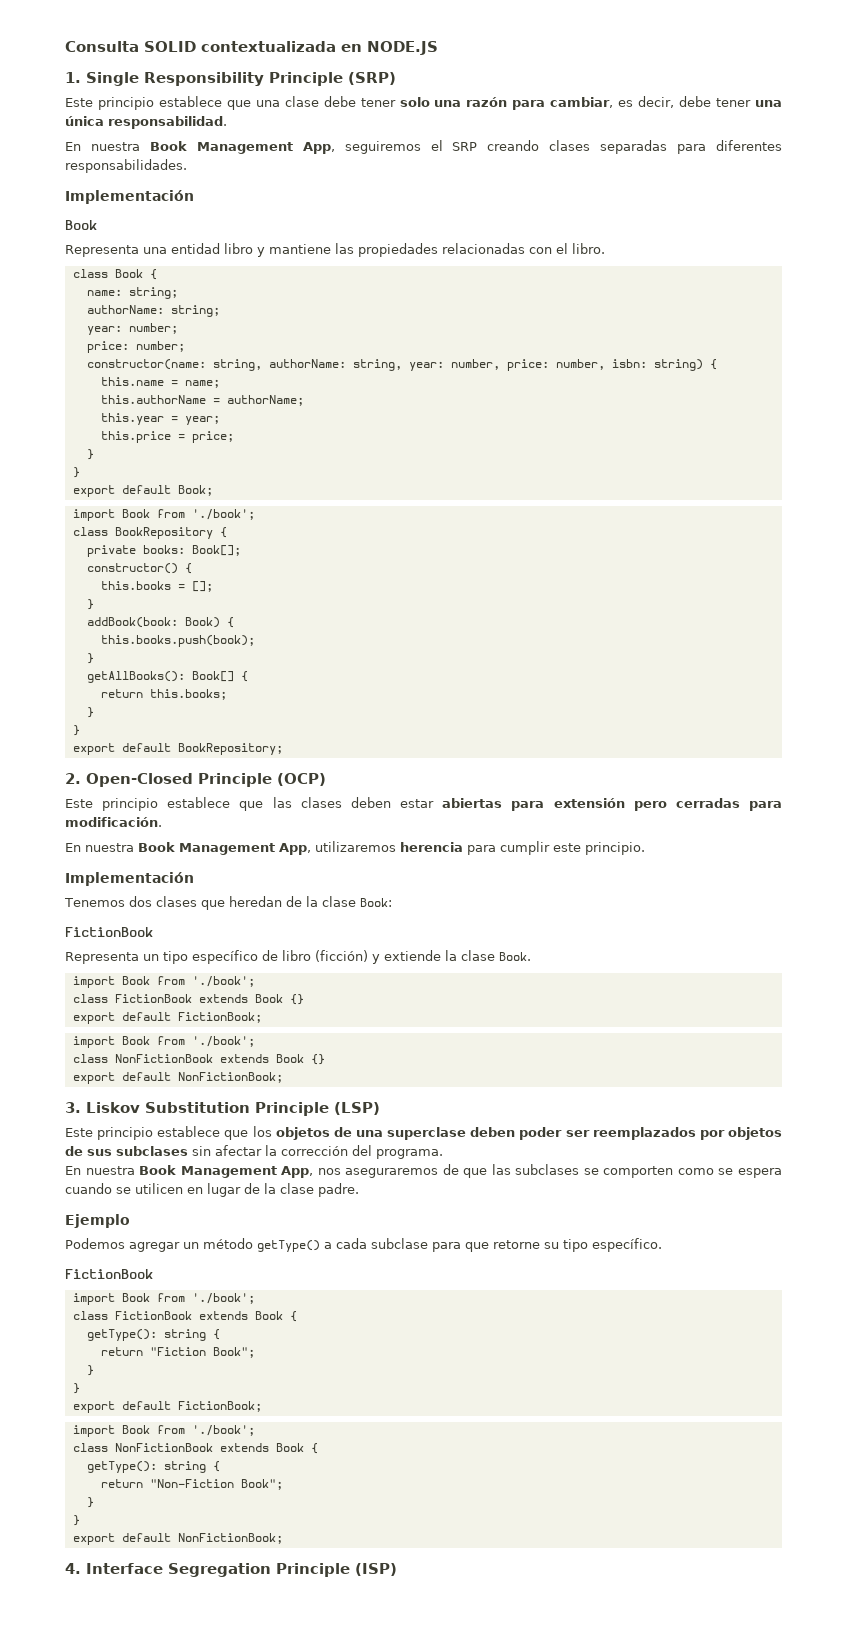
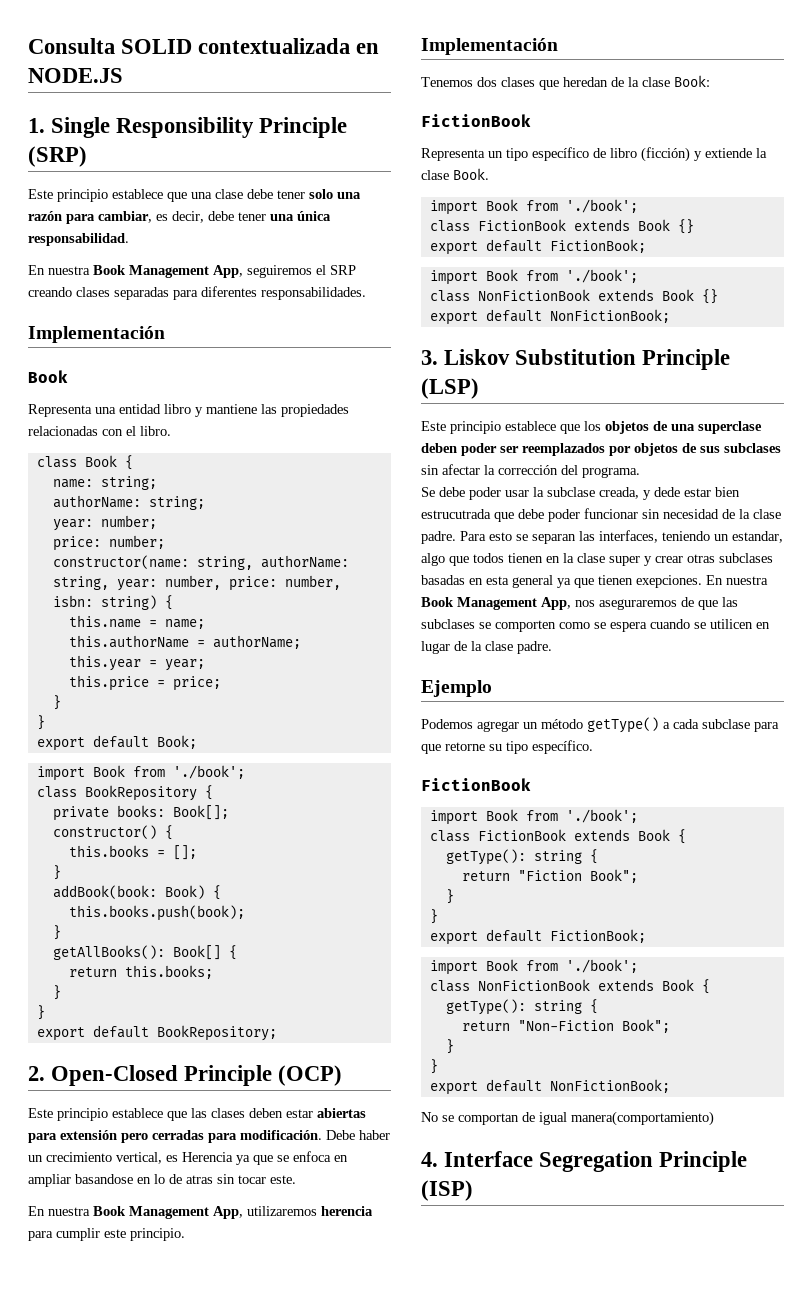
(162, 822) none -> [326,1130,390,1140] [28,1151,348,1165] [28,1174,296,1187] Debe haber un crecimiento vertical, es Herencia ya que se enfoca en ampliar basandose en lo de atras sin tocar este.
(443, 1154) none -> [421,487,740,500] [421,508,781,522] [421,530,783,544] [421,553,773,566] [421,575,702,588] Se debe poder usar la subclase creada, y dede estar bien estrucutrada que debe poder funcionar sin necesidad de la clase padre. Para esto se separan las interfaces, teniendo un estandar, algo que todos tienen en la clase super y crear otras subclases basadas en esta general ya que tienen exepciones.
(283, 1538) none -> [421,1111,714,1126] // No se comportan de igual manera(comportamiento)

